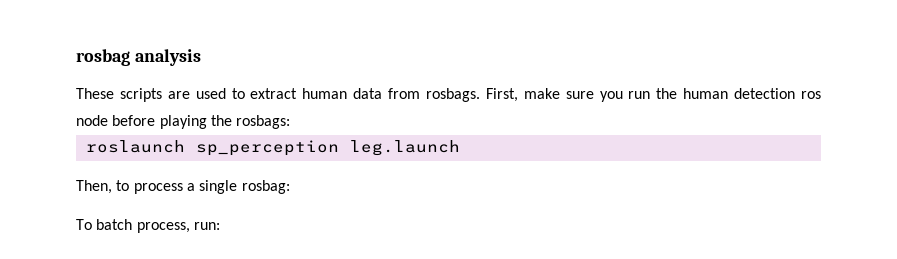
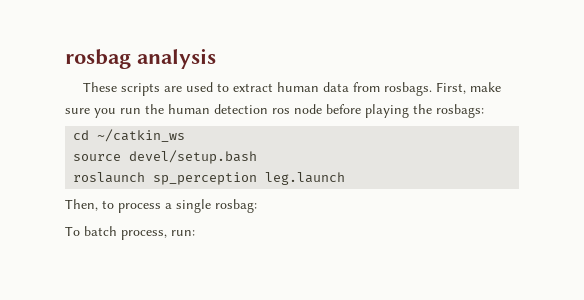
(291, 122) none -> [73,129,186,142] [73,150,258,164] // cd ~/catkin_ws // source devel/setup.bash

